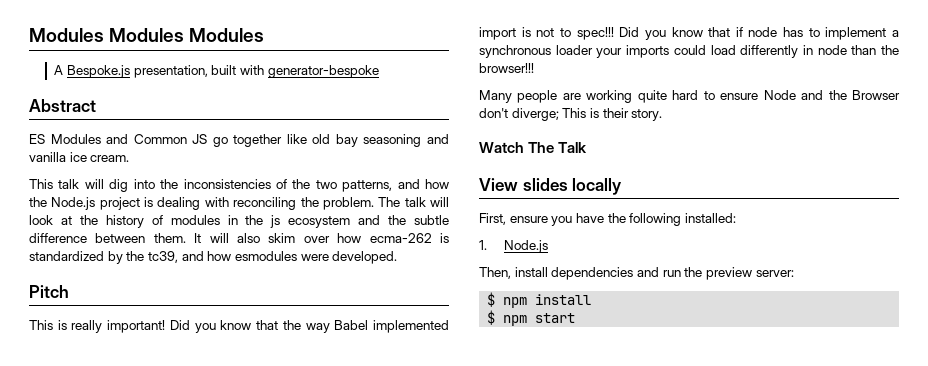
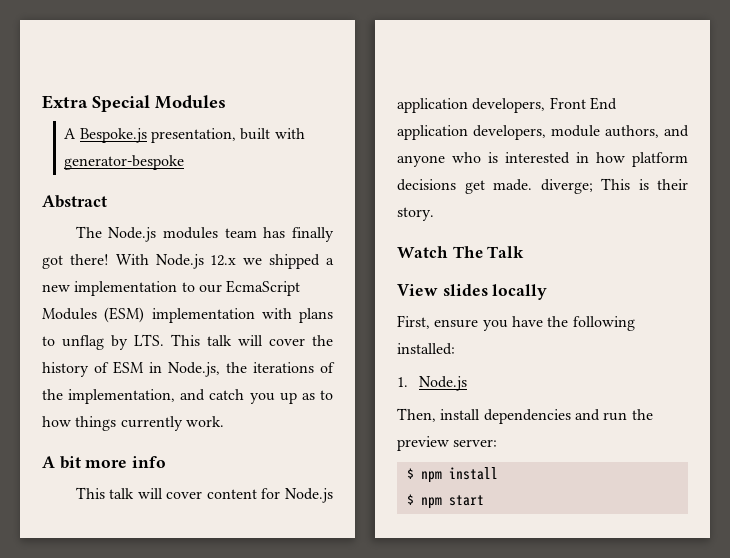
[29,28,185,42] Modules Modules -> [42,95,150,112] Extra Special
[29,134,449,147] [29,152,130,162] [29,179,450,192] [29,197,450,210] [29,215,450,228] [29,233,449,243] [29,251,398,264] [29,285,69,298] [29,320,449,333] [479,27,900,40] [479,45,899,58] [479,63,534,73] [479,90,900,103] [479,108,508,118] ES Modules and Common JS go together like old bay seasoning and vanilla ice cream. // This talk will dig into the inconsistencies of the two patterns, and how the Node.js project is dealing with reconciling the problem. The talk will look at the history of modules in the js ecosystem and the subtle difference between them. It will also skim over how ecma-262 is standardized by the tc39, and how esmodules were developed. // Pitch // This is really important! Did you know that the way Babel implemented import is not to spec!!! Did you know that if node has to implement a synchronous loader your imports could load differently in node than the browser!!! // Many people are working quite hard to ensure Node and the Browser don't -> [75,226,334,242] [42,254,334,269] [42,280,301,296] [42,307,333,323] [42,334,333,350] [42,361,335,377] [42,389,333,404] [42,416,224,431] [42,456,167,469] [75,487,333,503] [397,97,617,113] [397,125,689,140] [397,152,688,167] [397,179,532,194] The Node.js modules team has finally got there! With Node.js 12.x we shipped a new implementation to our EcmaScript Modules (ESM) implementation with plans to unflag by LTS. This talk will cover the history of ESM in Node.js, the iterations of the implementation, and catch you up as to how things currently work. // A bit more info // This talk will cover content for Node.js application developers, Front End application developers, module authors, and anyone who is interested in how platform decisions get made.

